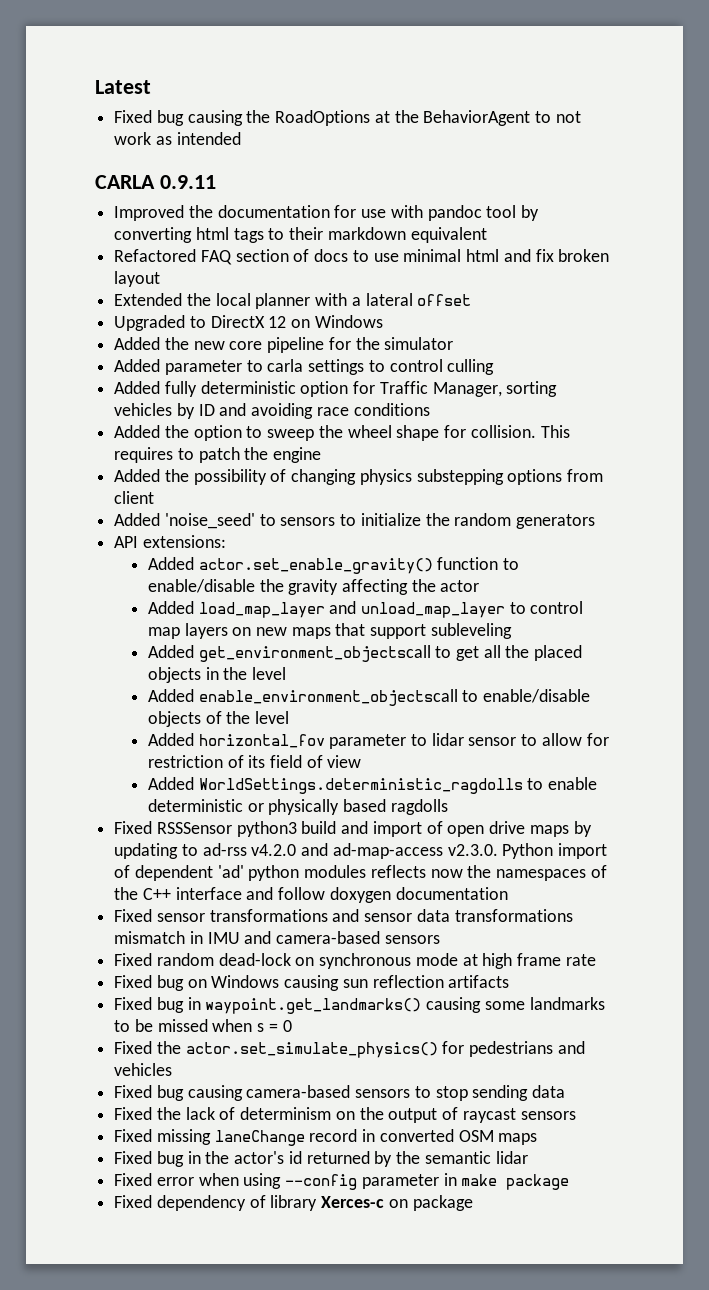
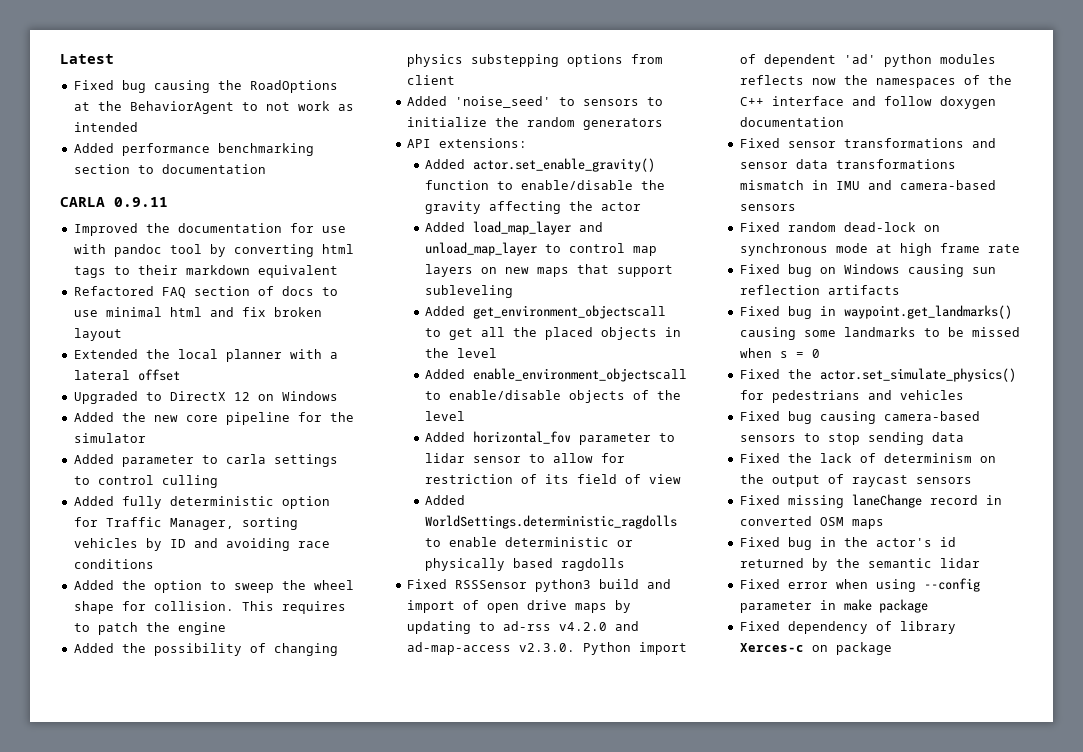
(241, 138) none -> [73,143,314,156] [73,164,266,174] // Added performance benchmarking section to documentation

